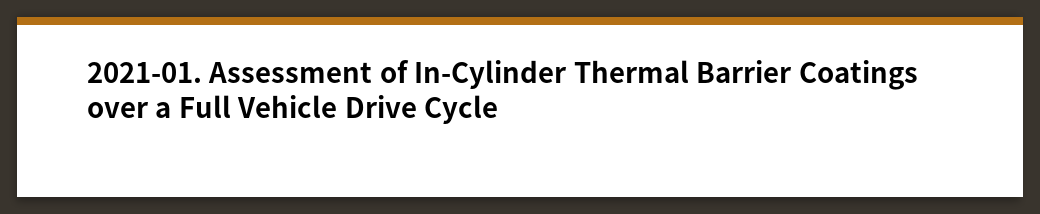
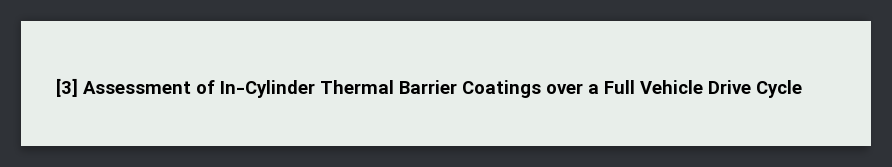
[87,62,202,83] 2021-01. -> [56,78,78,97] [3]

